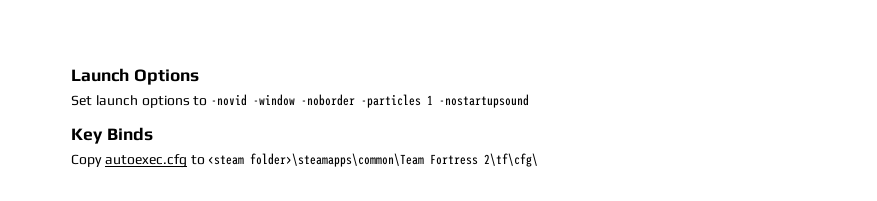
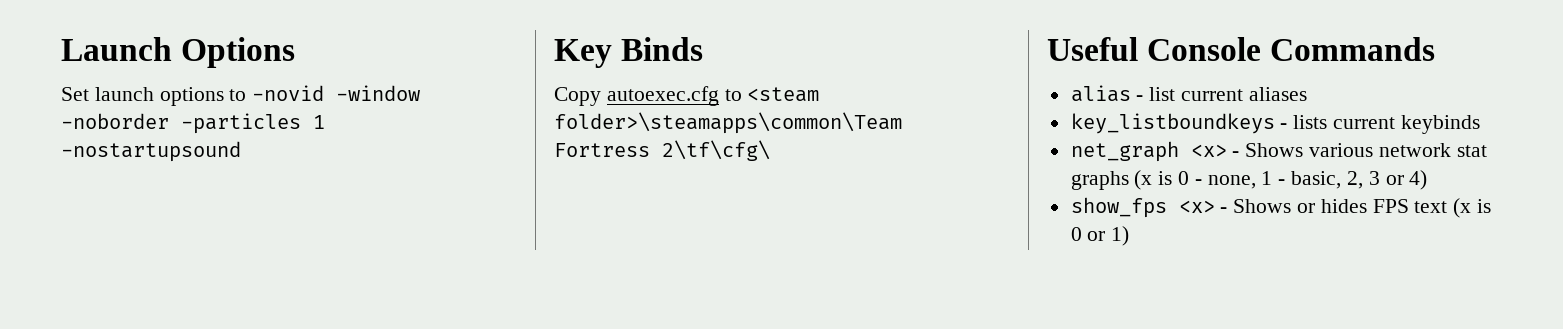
(539, 160) none -> [1047,37,1436,61] [1070,85,1307,102] [1070,113,1480,134] [1070,141,1487,162] [1070,170,1428,190] [1070,197,1492,218] [1070,226,1130,246] // Useful Console Commands // alias - list current aliases // key_listboundkeys - lists current keybinds // net_graph <x> - Shows various network stat graphs (x is 0 - none, 1 - basic, 2, 3 or 4) // show_fps <x> - Shows or hides FPS text (x is 0 or 1)

